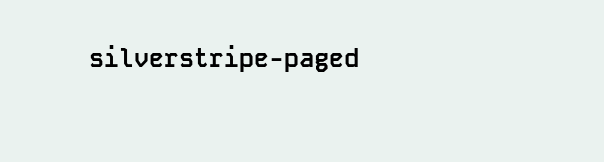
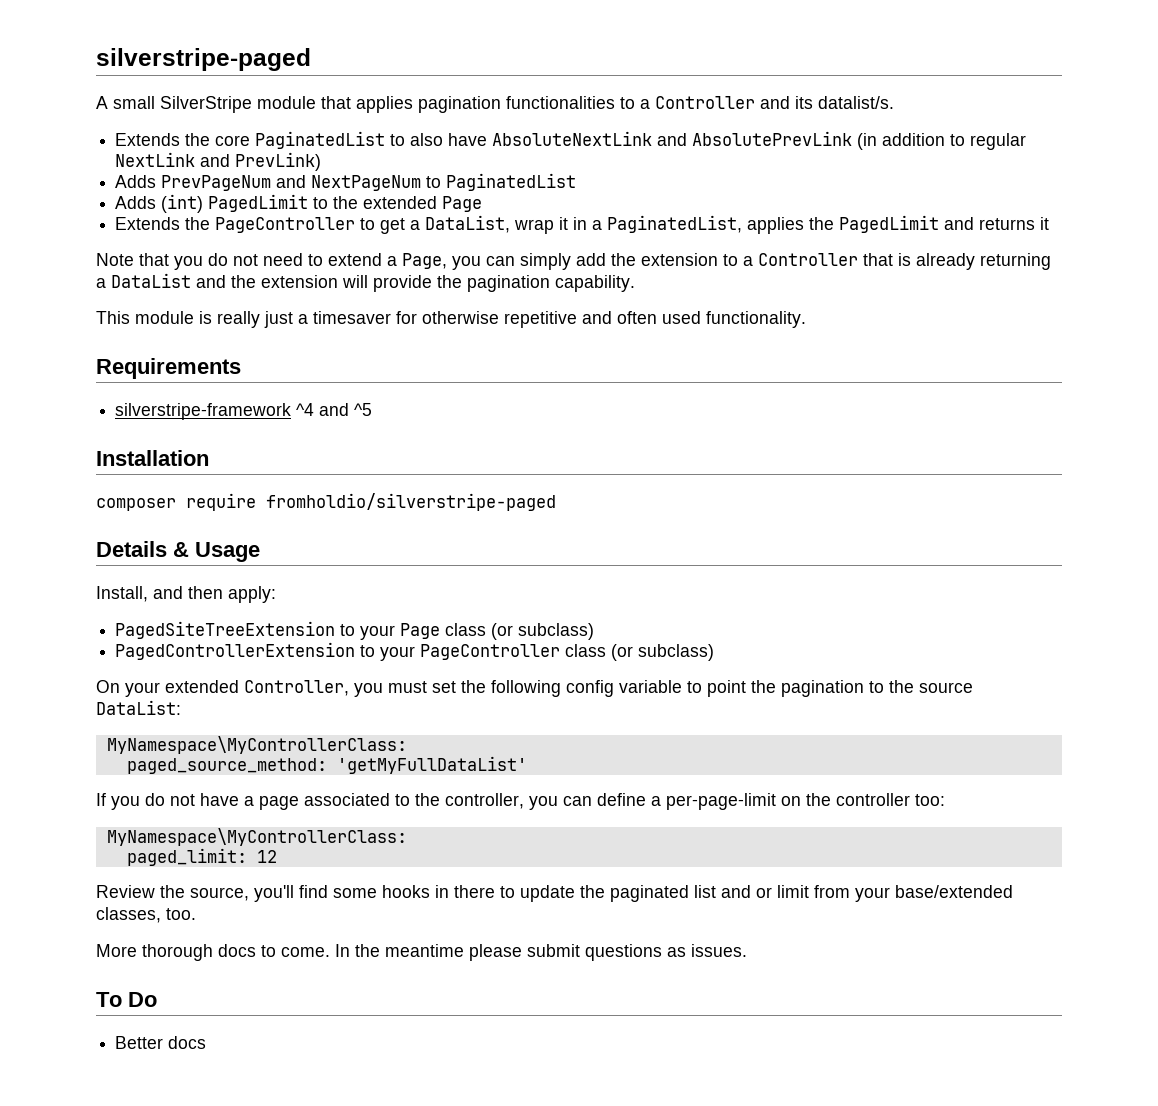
(359, 58) none -> [96,96,894,113] [115,131,1027,150] [115,152,322,171] [115,173,577,191] [115,194,483,213] [115,215,1050,234] [96,253,1051,270] [96,273,635,292] [96,311,806,328] [96,358,241,379] [115,403,373,420] [96,450,209,466] [96,493,556,511] [96,541,260,562] [96,586,276,603] [115,621,595,640] [115,642,715,661] [96,680,973,697] [96,700,181,715] [106,736,407,754] [126,756,527,774] [96,793,945,810] [106,828,407,846] [126,848,277,866] [96,885,1013,902] [96,907,196,923] [96,944,747,961] [96,992,157,1007] [115,1036,207,1049] // A small SilverStripe module that applies pagination functionalities to a Controller and its datalist/s. // Extends the core PaginatedList to also have AbsoluteNextLink and AbsolutePrevLink (in addition to regular NextLink and PrevLink) // Adds PrevPageNum and NextPageNum to PaginatedList // Adds (int) PagedLimit to the extended Page // Extends the PageController to get a DataList, wrap it in a PaginatedList, applies the PagedLimit and returns it // Note that you do not need to extend a Page, you can simply add the extension to a Controller that is already returning a DataList and the extension will provide the pagination capability. // This module is really just a timesaver for otherwise repetitive and often used functionality. // Requirements // silverstripe-framework ^4 and ^5 // Installation // composer require fromholdio/silverstripe-paged // Details & Usage // Install, and then apply: // PagedSiteTreeExtension to your Page class (or subclass) // PagedControllerExtension to your PageController class (or subclass) // On your extended Controller, you must set the following config variable to point the pagination to the source DataList: // MyNamespace\MyControllerClass: // paged_source_method: 'getMyFullDataList' // If you do not have a page associated to the controller, you can define a per-page-limit on the controller too: // MyNamespace\MyControllerClass: // paged_limit: 12 // Review the source, you'll find some hooks in there to update the paginated list and or limit from your base/extended classes, too. // More thorough docs to come. In the meantime please submit questions as issues. // To Do // Better docs

